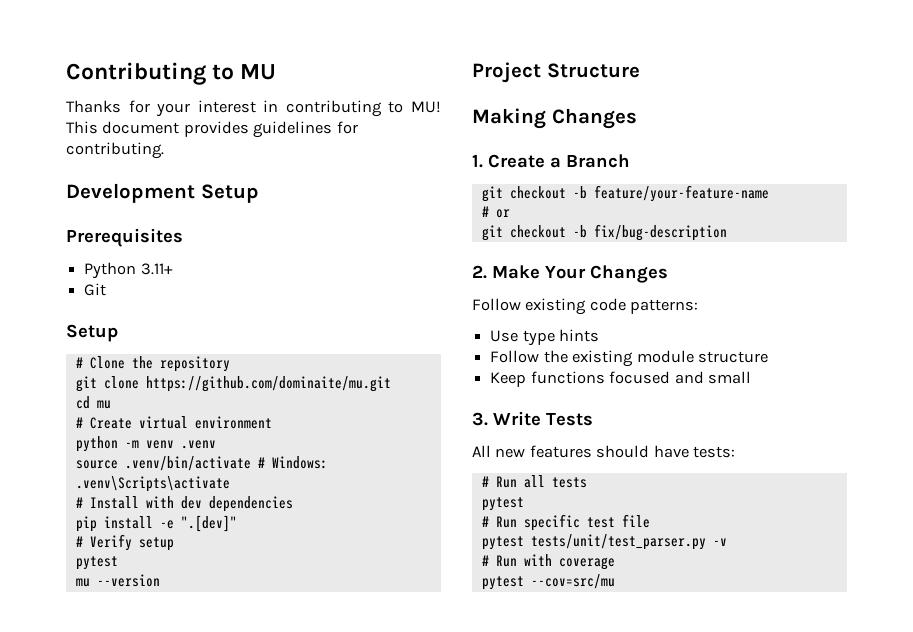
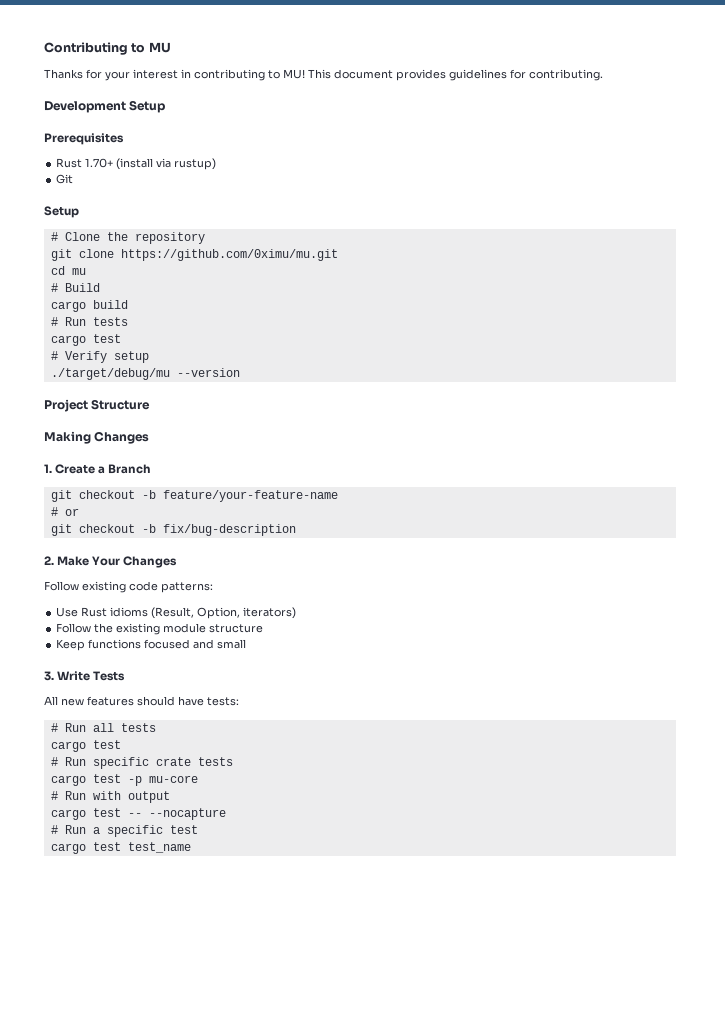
[84,262,173,279] Python 3.11+ -> [56,158,217,170] Rust 1.70+ (install via rustup)
[145,376,391,392] https://github.com/dominaite/mu.git -> [120,249,338,261] https://github.com/0ximu/mu.git
[89,416,272,429] [75,436,216,452] [75,456,328,471] [75,476,230,492] [75,496,293,512] [75,515,237,532] Create virtual environment // python -m venv .venv // source .venv/bin/activate # Windows: .venv\Scripts\activate // # Install with dev dependencies // pip install -e ".[dev]" -> [64,283,100,292] [50,300,128,312] [50,317,128,326] [50,334,121,346] Build // cargo build // # Run tests // cargo test
[75,556,118,570] [75,578,90,587] pytest // mu -> [50,368,170,380] ./target/debug/mu
[522,329,600,346] type hints -> [81,607,297,619] Rust idioms (Result, Option, iterators)
[481,497,524,511] pytest -> [50,740,121,752] cargo test
[586,514,650,528] [481,534,727,550] [481,554,615,570] [481,574,615,590] test file // pytest tests/unit/test_parser.py -v // # Run with coverage // pytest --cov=src/mu -> [155,757,233,766] [50,774,198,786] [50,791,170,803] [50,808,226,820] [50,825,198,837] [50,842,191,854] crate tests // cargo test -p mu-core // # Run with output // cargo test -- --nocapture // # Run a specific test // cargo test test_name

